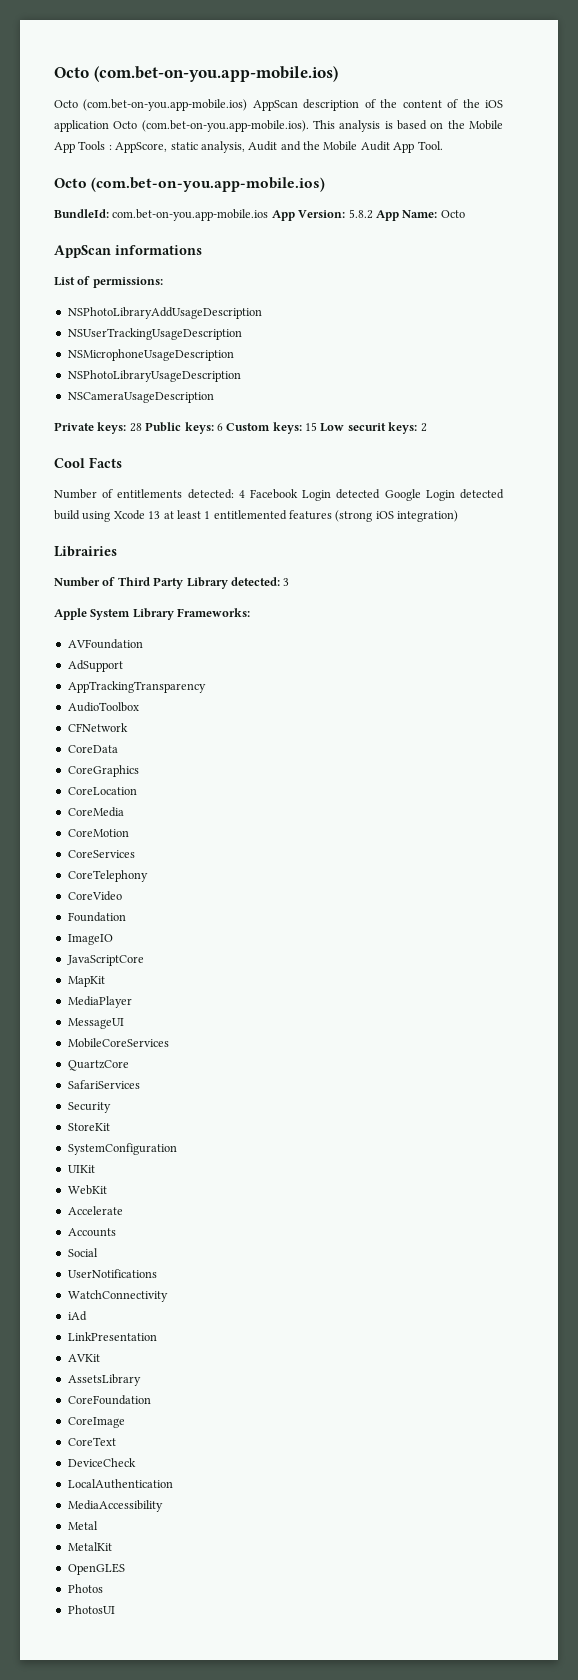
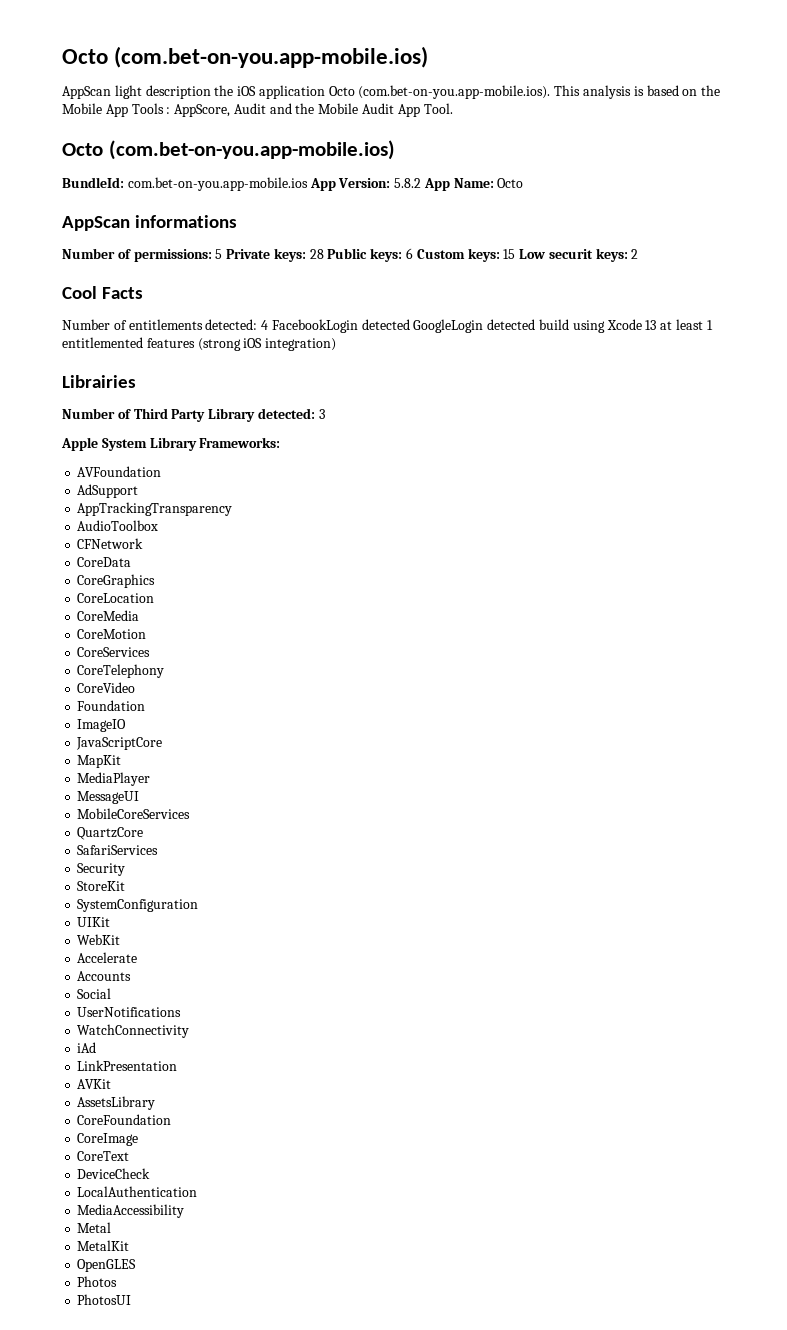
[54,66,338,82] [54,99,459,111] Octo (com.bet-on-you.app-mobile.ios) // Octo (com.bet-on-you.app-mobile.ios) AppScan description of the content of -> [62,46,429,68] [62,85,211,99] Octo (com.bet-on-you.app-mobile.ios) // AppScan light description
[170,141,245,153] static analysis, -> (231, 110) none
[54,277,75,286] List -> [62,248,115,259] Number
[67,307,262,319] [67,328,242,340] [67,349,234,361] [67,370,241,382] [67,392,214,403] // NSPhotoLibraryAddUsageDescription // NSUserTrackingUsageDescription // NSMicrophoneUsageDescription // NSPhotoLibraryUsageDescription // NSCameraUsageDescription // -> [215,249,223,259] 5
[249,489,455,501] Facebook Login detected Google Login -> [271,319,484,333] FacebookLogin detected GoogleLogin

